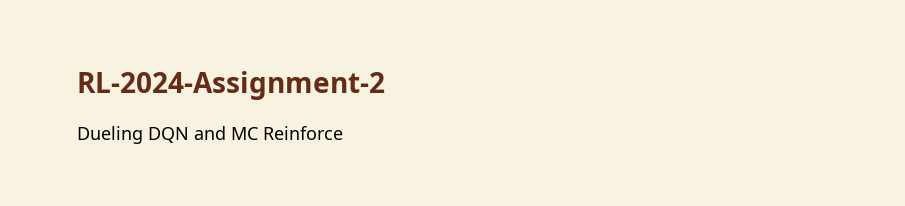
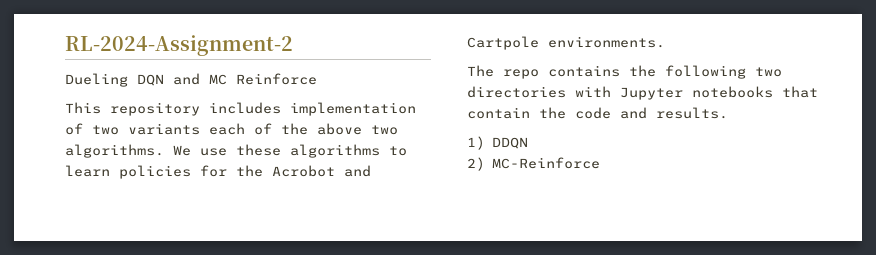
(343, 133) none -> [65,102,416,116] [65,123,398,135] [65,144,407,158] [65,165,371,179] [467,36,665,50] [467,65,782,79] [467,86,818,100] [467,107,728,119] [467,136,528,150] [467,157,600,171] // This repository includes implementation of two variants each of the above two algorithms. We use these algorithms to learn policies for the Acrobot and Cartpole environments. // The repo contains the following two directories with Jupyter notebooks that contain the code and results. // 1) DDQN // 2) MC-Reinforce

